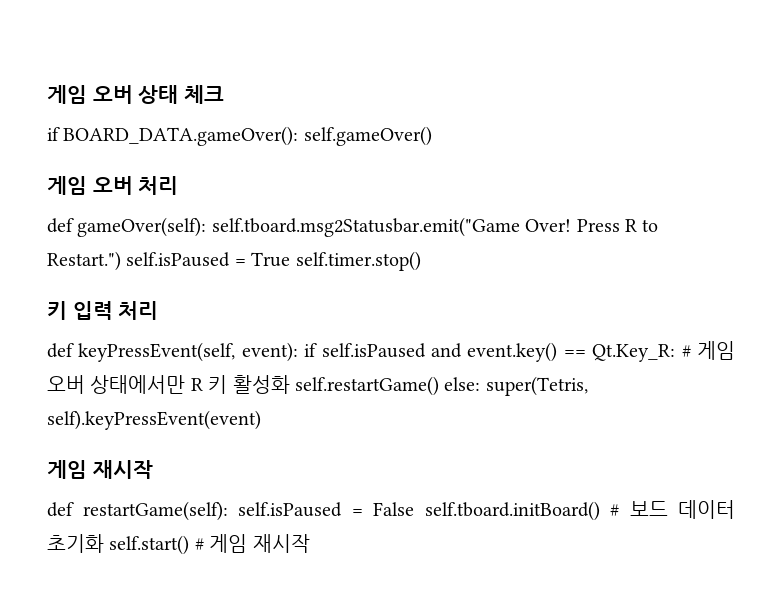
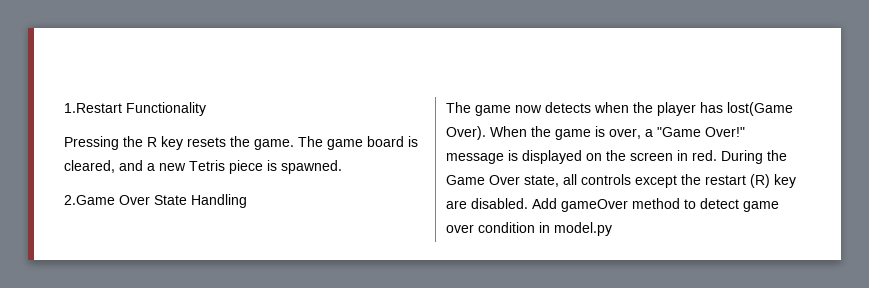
[47,85,225,104] [47,126,432,146] [47,176,179,195] [47,217,659,237] [47,251,421,271] [47,301,159,320] [47,341,735,362] [47,375,588,396] [47,410,261,430] [47,460,153,479] [47,500,735,521] [47,534,310,555] 게임 오버 상태 체크 // if BOARD_DATA.gameOver(): self.gameOver() // 게임 오버 처리 // def gameOver(self): self.tboard.msg2Statusbar.emit("Game Over! Press R to Restart.") self.isPaused = True self.timer.stop() // 키 입력 처리 // def keyPressEvent(self, event): if self.isPaused and event.key() == Qt.Key_R: # 게임 오버 상태에서만 R 키 활성화 self.restartGame() else: super(Tetris, self).keyPressEvent(event) // 게임 재시작 // def restartGame(self): self.isPaused = False self.tboard.initBoard() # 보드 데이터 초기화 self.start() # 게임 재시작 -> [64,102,206,116] [64,136,418,150] [64,160,342,174] [64,194,247,208] [446,102,793,116] [446,126,745,140] [446,150,787,164] [446,174,796,188] [446,198,779,212] [446,222,612,236] 1.Restart Functionality // Pressing the R key resets the game. The game board is cleared, and a new Tetris piece is spawned. // 2.Game Over State Handling // The game now detects when the player has lost(Game Over). When the game is over, a "Game Over!" message is displayed on the screen in red. During the Game Over state, all controls except the restart (R) key are disabled. Add gameOver method to detect game over condition in model.py

